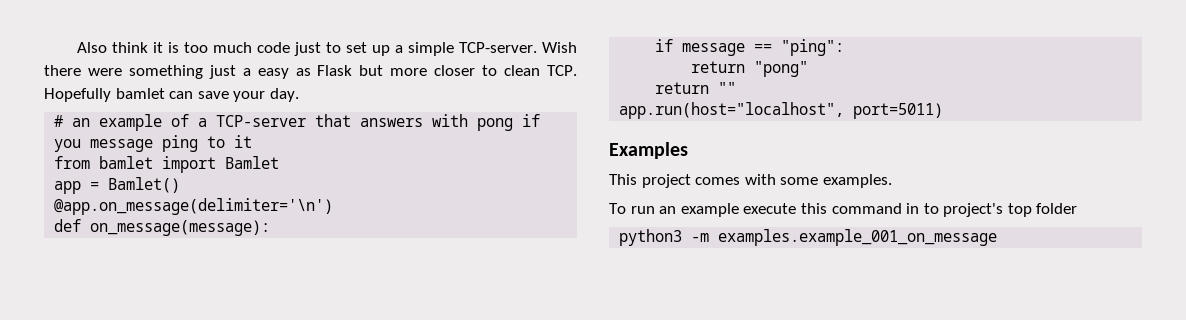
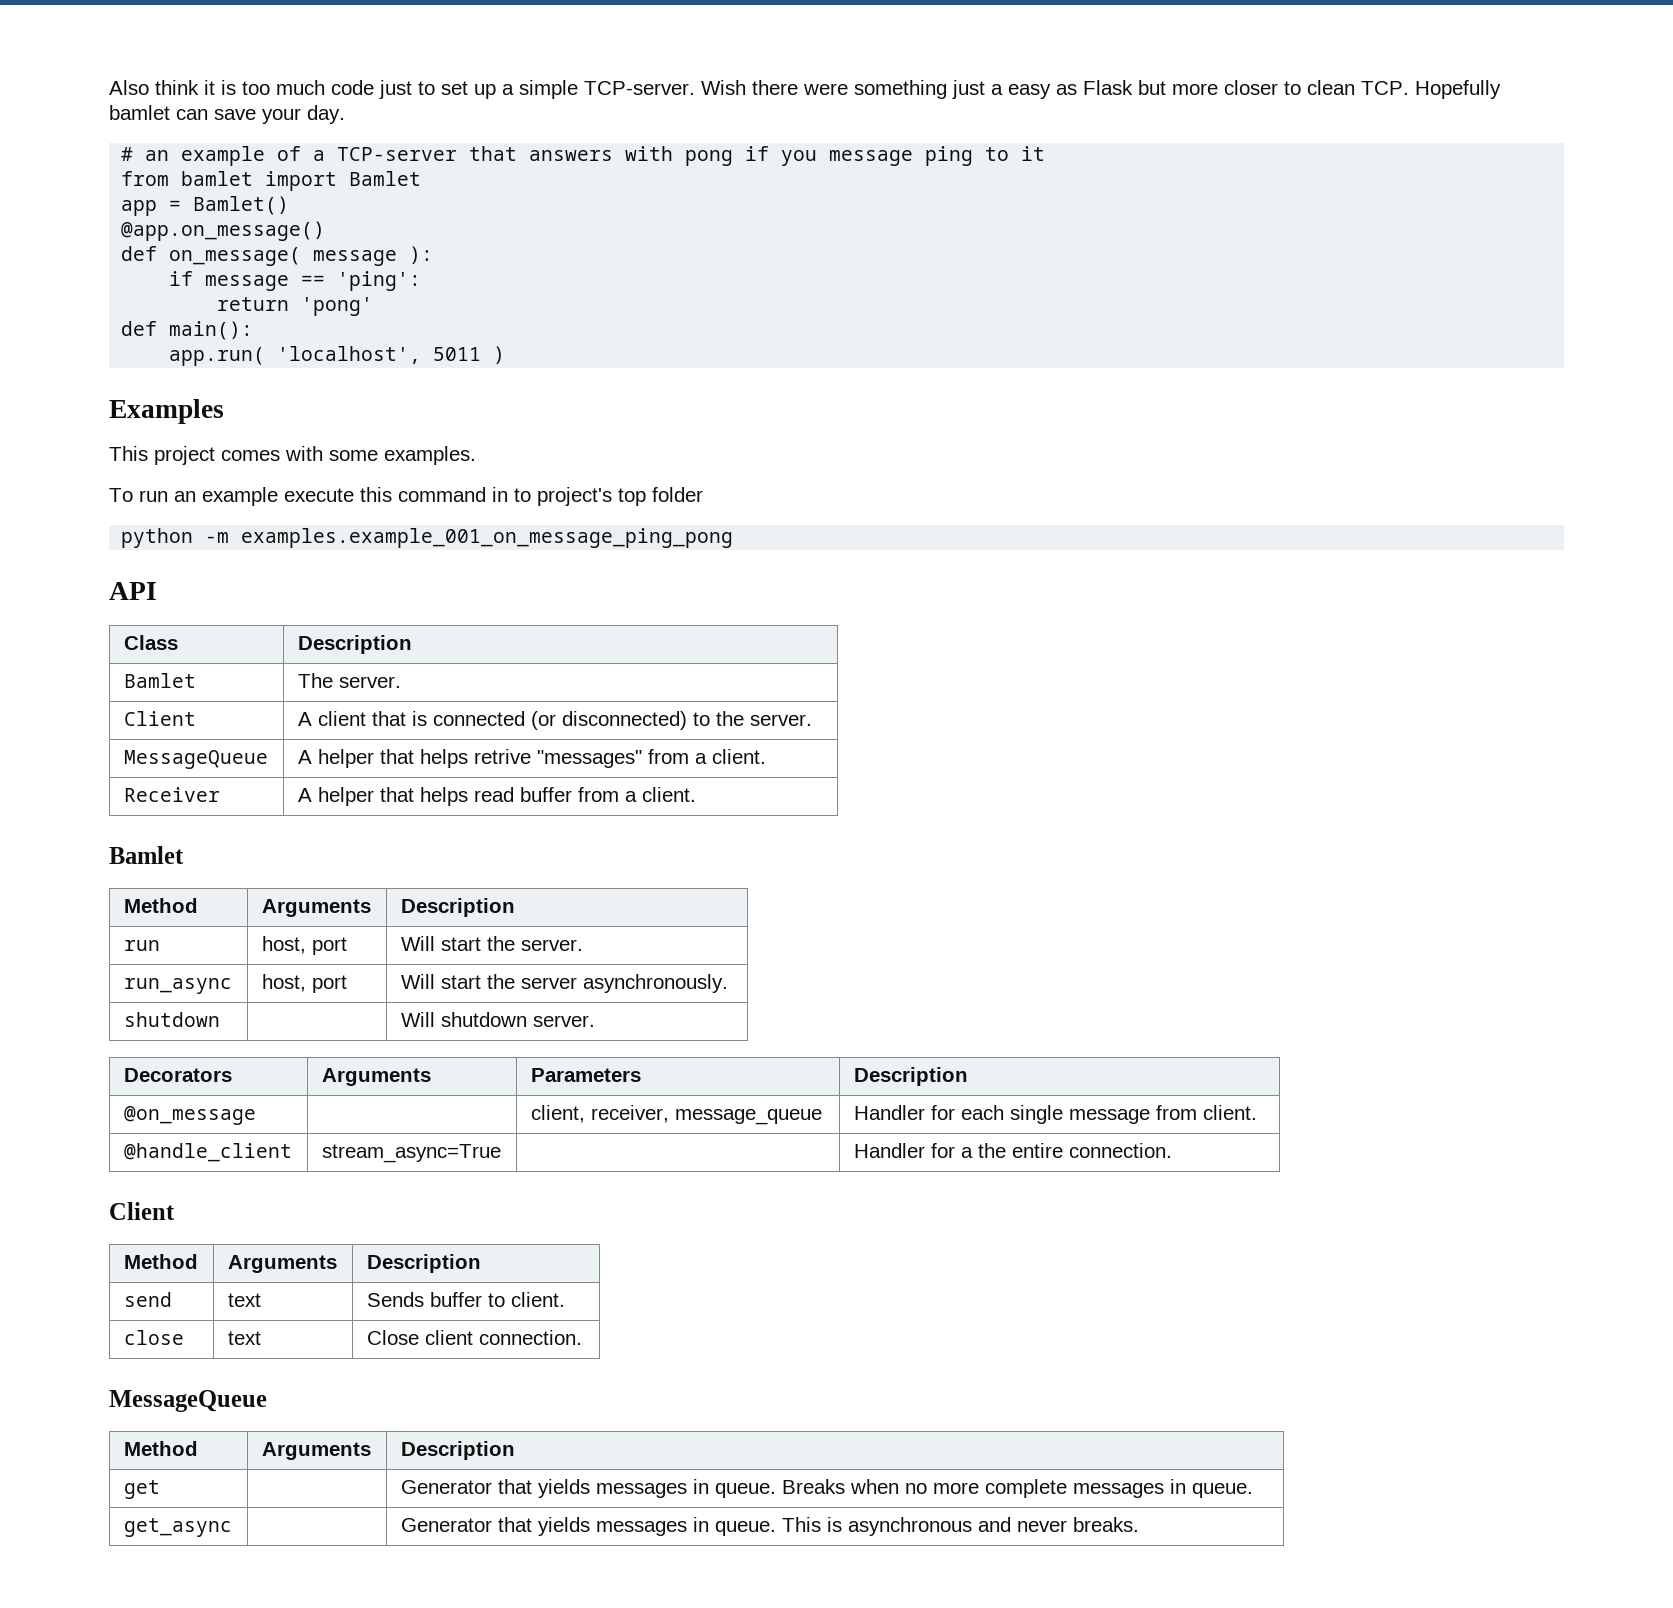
[54,198,334,215] [54,219,271,236] @app.on_message(delimiter='\n') // def on_message(message): -> [121,221,326,241] [121,246,434,266] @app.on_message() // def on_message( message ):
[781,39,845,56] [691,61,809,77] [655,82,737,94] [619,102,944,119] "ping": // return "pong" // return "" // app.run(host="localhost", port=5011) -> [337,271,422,291] [217,297,374,316] [121,321,254,340] [169,346,506,366] 'ping': // return 'pong' // def main(): // app.run( 'localhost', 5011 )
[619,229,998,246] python3 -m examples.example_001_on_message -> [121,528,734,548] [109,582,157,600] [123,635,178,650] [297,635,412,654] [123,673,196,688] [297,673,401,688] [123,711,196,726] [297,711,812,730] [123,750,268,769] [297,749,766,768] [123,787,220,802] [297,787,696,806] [109,846,184,864] [123,898,198,913] [261,899,371,917] [400,898,515,917] [123,940,160,951] [261,936,347,955] [400,936,583,951] [123,978,232,994] [261,974,347,993] [400,974,728,993] [123,1012,220,1027] [400,1012,595,1027] [123,1068,232,1082] [321,1068,431,1086] [530,1068,641,1082] [853,1067,968,1086] [123,1106,256,1125] [530,1105,822,1125] [853,1105,1257,1124] [123,1143,292,1162] [321,1144,501,1163] [853,1143,1172,1158] [109,1202,175,1220] [123,1254,198,1269] [227,1255,337,1273] [366,1254,481,1273] [123,1292,172,1307] [227,1293,261,1307] [366,1292,565,1307] [123,1330,184,1345] [227,1331,261,1345] [366,1330,582,1345] [109,1390,267,1412] [123,1441,198,1456] [261,1442,371,1460] [400,1441,515,1460] [123,1480,160,1499] [400,1479,1253,1498] [123,1518,232,1537] [400,1517,1139,1536] python -m examples.example_001_on_message_ping_pong // API // Class | Description // Bamlet | The server. // Client | A client that is connected (or disconnected) to the server. // MessageQueue | A helper that helps retrive "messages" from a client. // Receiver | A helper that helps read buffer from a client. // Bamlet // Method | Arguments | Description // run | host, port | Will start the server. // run_async | host, port | Will start the server asynchronously. // shutdown | | Will shutdown server. // Decorators | Arguments | Parameters | Description // @on_message | | client, receiver, message_queue | Handler for each single message from client. // @handle_client | stream_async=True | | Handler for a the entire connection. // Client // Method | Arguments | Description // send | text | Sends buffer to client. // close | text | Close client connection. // MessageQueue // Method | Arguments | Description // get | | Generator that yields messages in queue. Breaks when no more complete messages in queue. // get_async | | Generator that yields messages in queue. This is asynchronous and never breaks.

